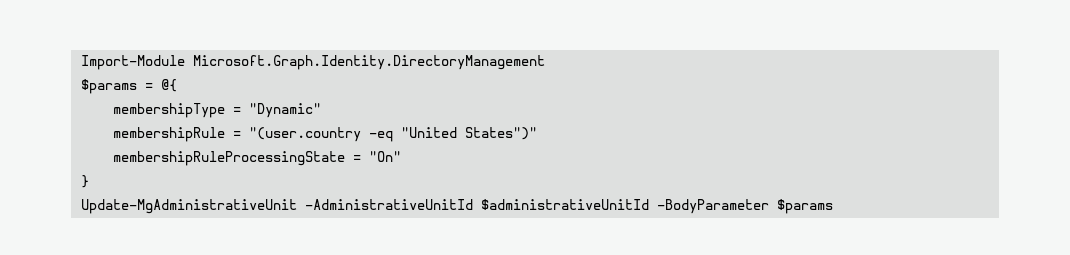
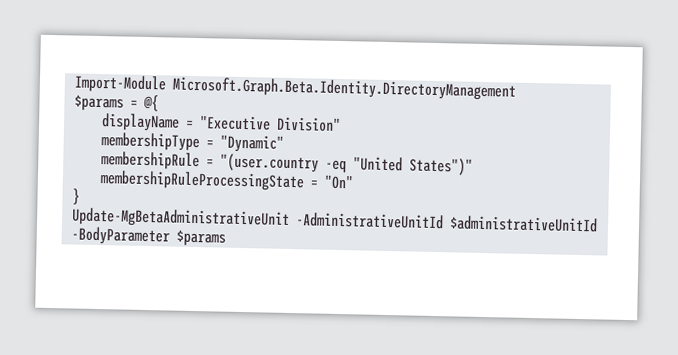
[192,55,545,70] Microsoft.Graph.Identity.DirectoryManagement -> [171,76,516,101] Microsoft.Graph.Beta.Identity.DirectoryManagement
(177, 85) none -> [100,113,341,133] // displayName = "Executive Division"
[80,199,297,214] Update-MgAdministrativeUnit -> [70,207,290,229] Update-MgBetaAdministrativeUnit

